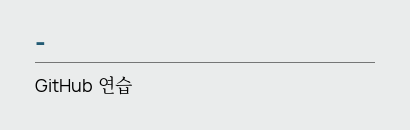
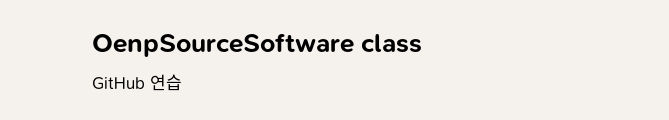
[35,42,46,52] - -> [92,33,423,57] OenpSourceSoftware class

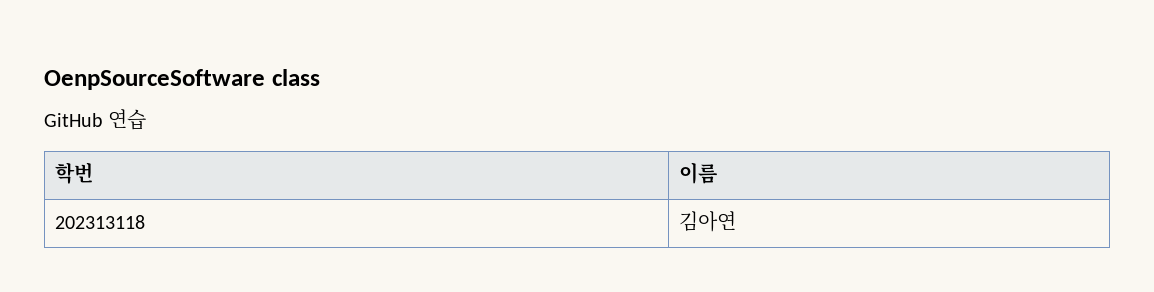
(182, 82) none -> [54,162,93,184] [678,162,717,184] [54,215,145,229] [678,211,736,232] // 학번 | 이름 // 202313118 | 김아연

